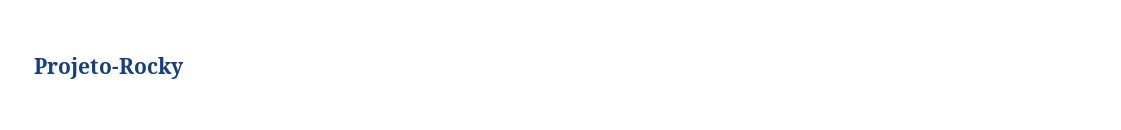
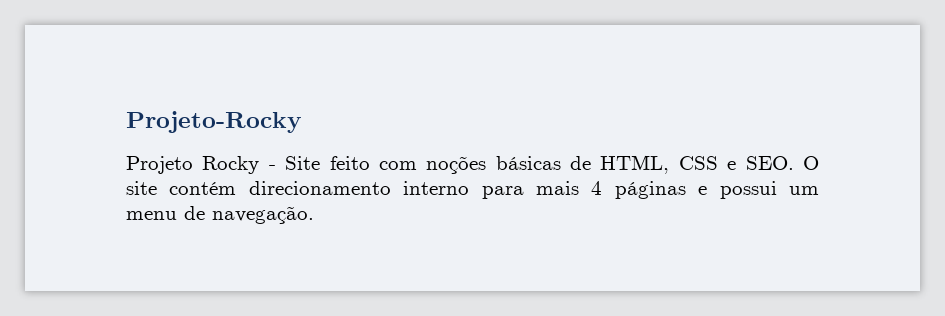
(184, 68) none -> [126,155,819,174] [126,181,819,199] [126,206,314,224] // Projeto Rocky - Site feito com noções básicas de HTML, CSS e SEO. O site contém direcionamento interno para mais 4 páginas e possui um menu de navegação.

